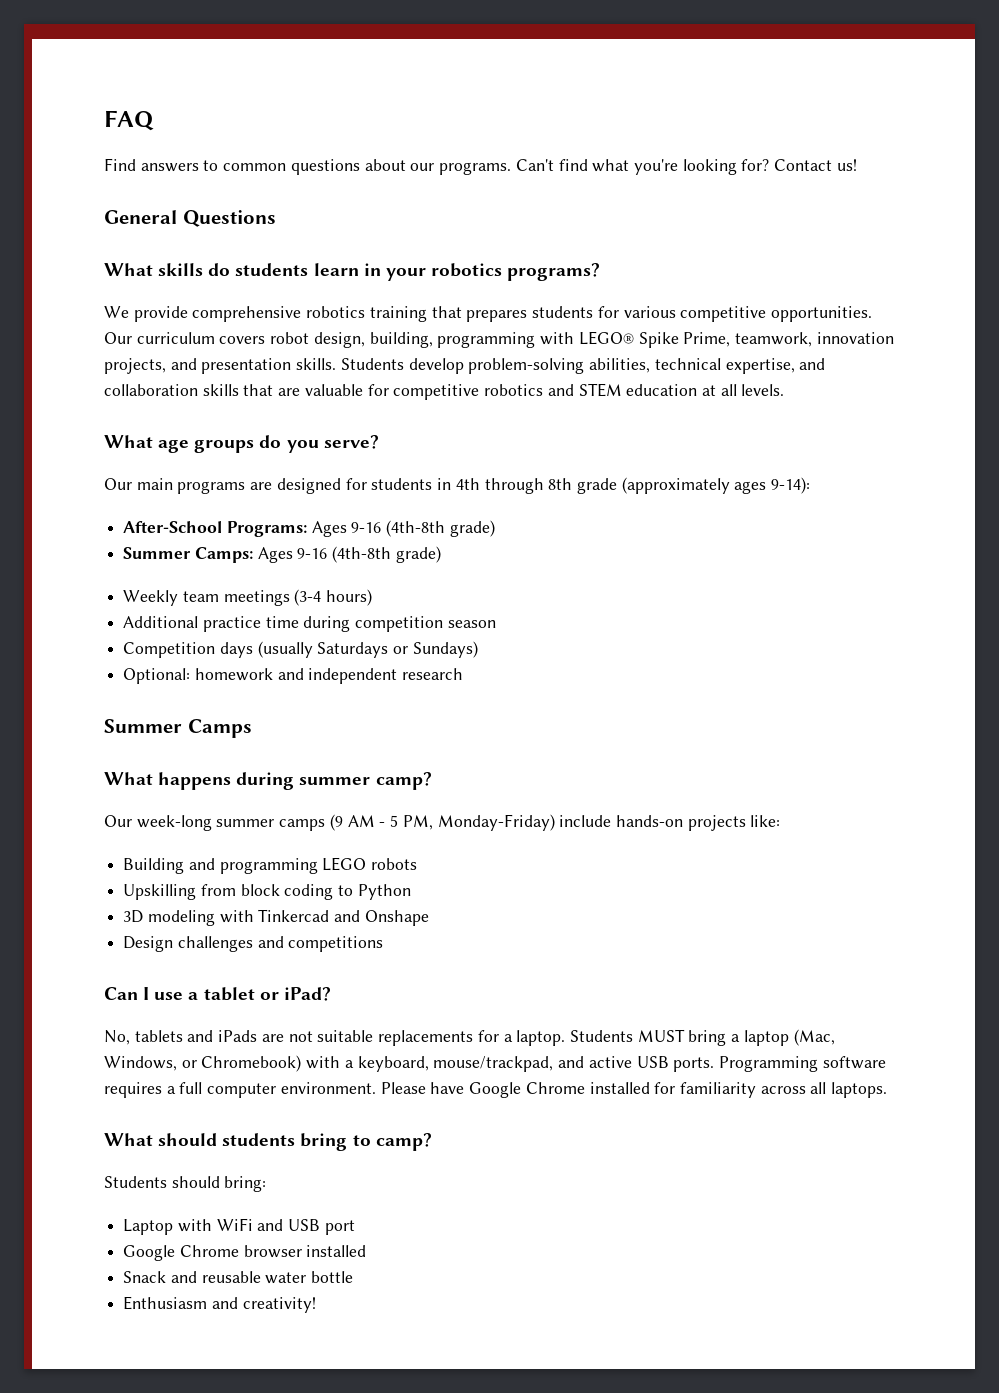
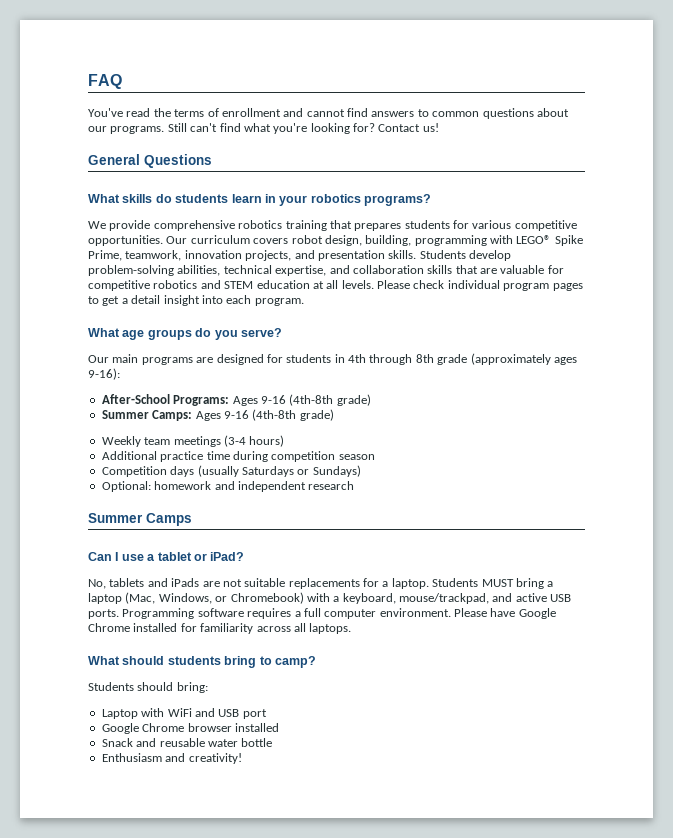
[104,158,136,171] Find -> [88,108,368,117] You've read the terms of enrollment and cannot find
[515,159,554,171] Can't -> [167,123,218,132] Still can't
(785, 390) none -> [377,280,583,291] [88,295,304,306] Please check individual program pages to get a detail insight into each program.
[771,477,811,494] 9-14): -> [88,368,120,380] 9-16):
[104,772,432,790] [104,814,781,831] [123,857,418,874] [123,884,411,900] [123,909,429,926] [123,936,384,952] // What happens during summer camp? // Our week-long summer camps (9 AM - 5 PM, Monday-Friday) include hands-on projects like: // Building and programming LEGO robots // Upskilling from block coding to Python // 3D modeling with Tinkercad and Onshape // Design challenges and competitions -> (192, 519) none

